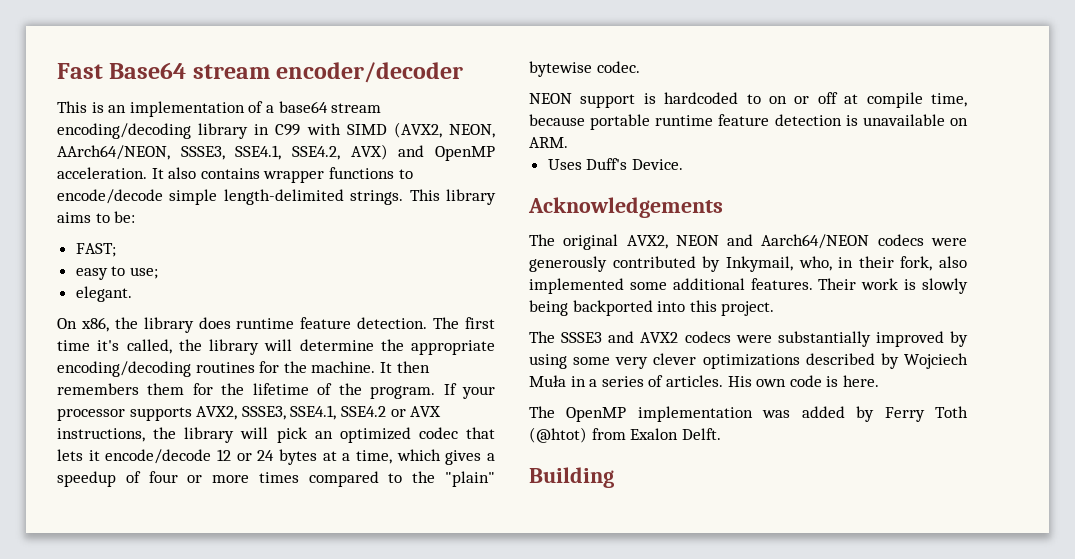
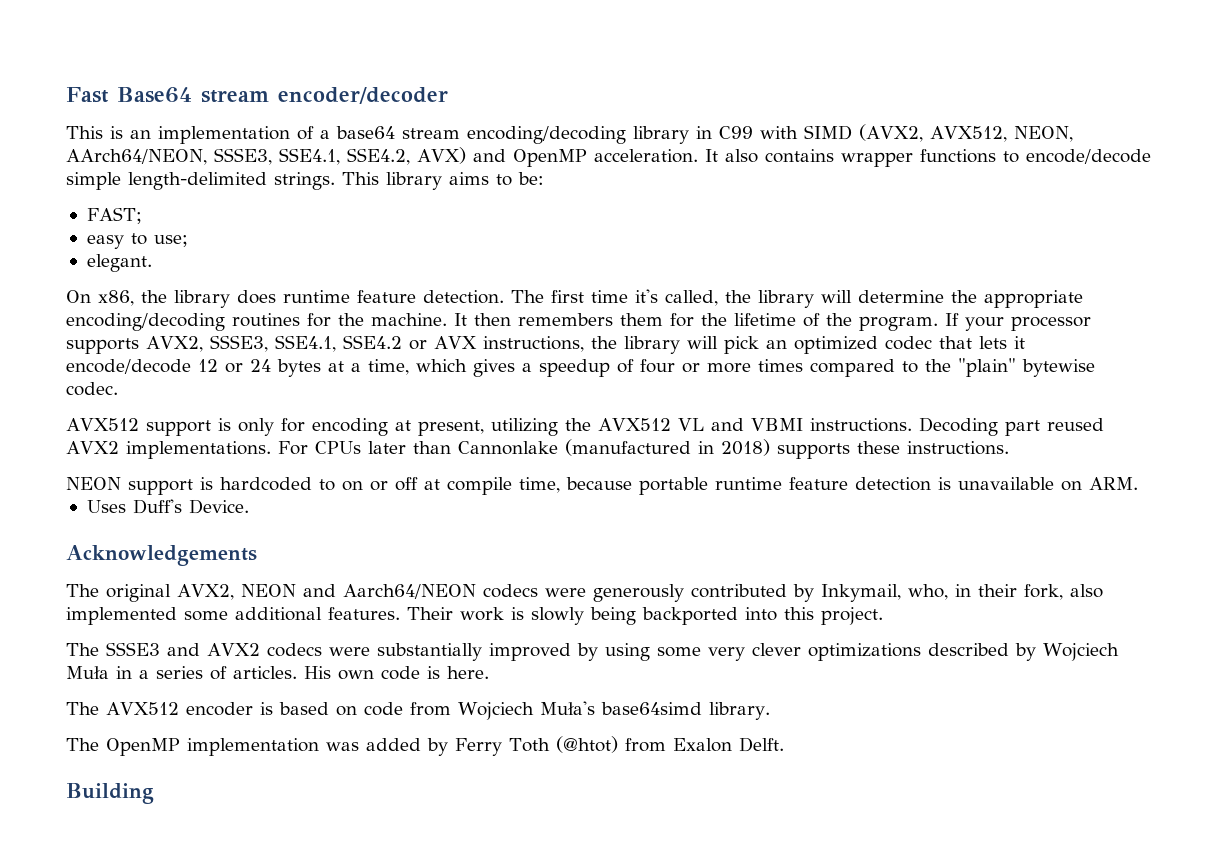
(442, 130) none -> [929,126,1007,142] AVX512,
(640, 67) none -> [66,417,1104,436] [66,439,1009,459] // AVX512 support is only for encoding at present, utilizing the AVX512 VL and VBMI instructions. Decoding part reused AVX2 implementations. For CPUs later than Cannonlake (manufactured in 2018) supports these instructions.
(879, 381) none -> [66,701,770,720] // The AVX512 encoder is based on code from Wojciech Muła's base64simd library.

